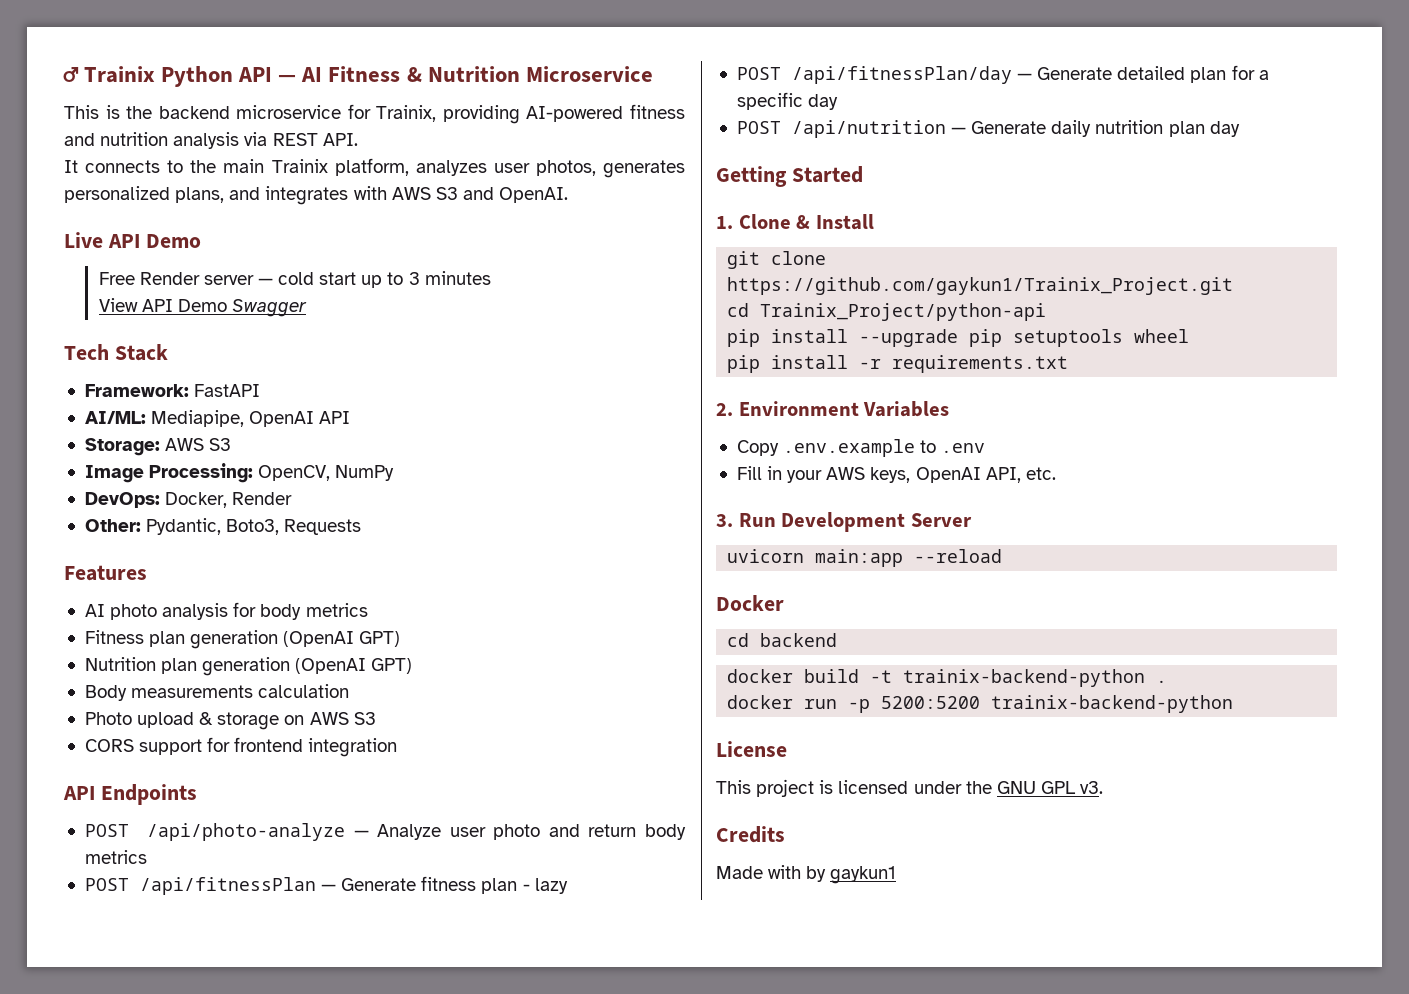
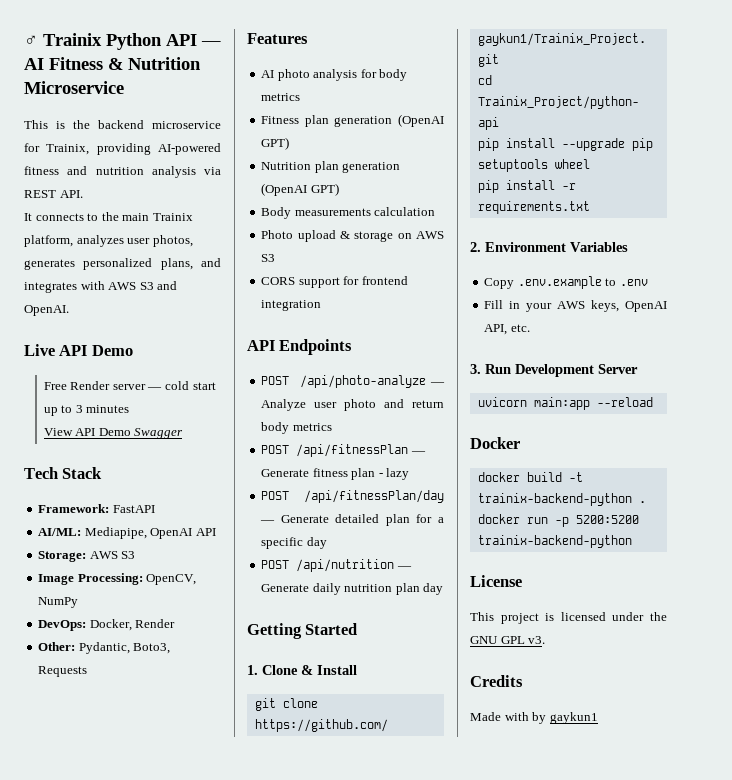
[727,633,838,647] // cd backend -> (520, 443) none

